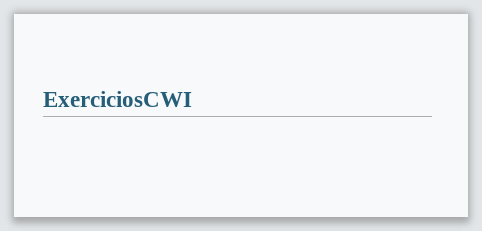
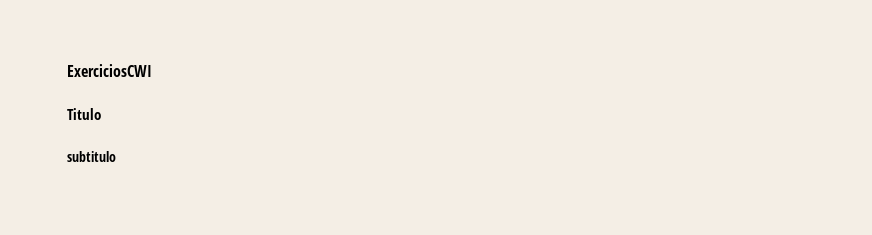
(192, 99) none -> [67,108,101,120] [67,151,116,162] // Titulo // subtitulo

